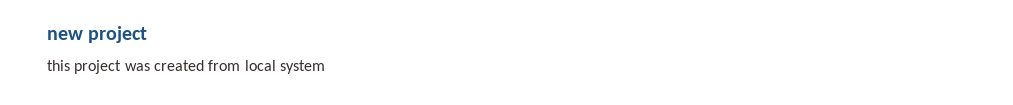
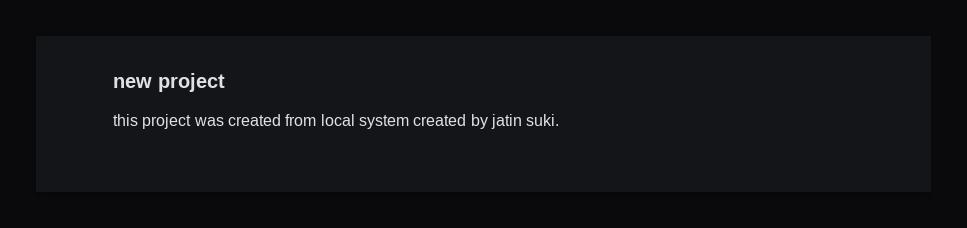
(325, 67) none -> [413,114,560,129] created by jatin suki.

